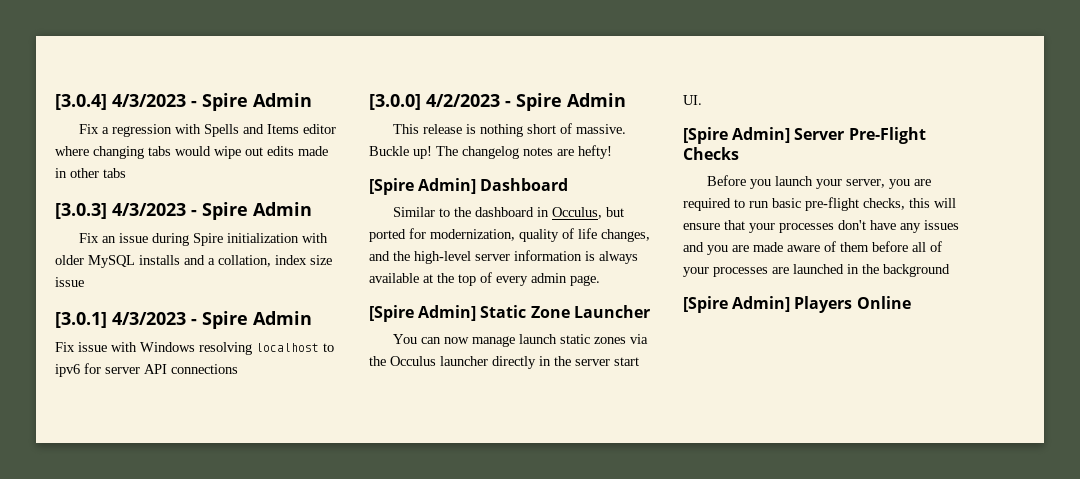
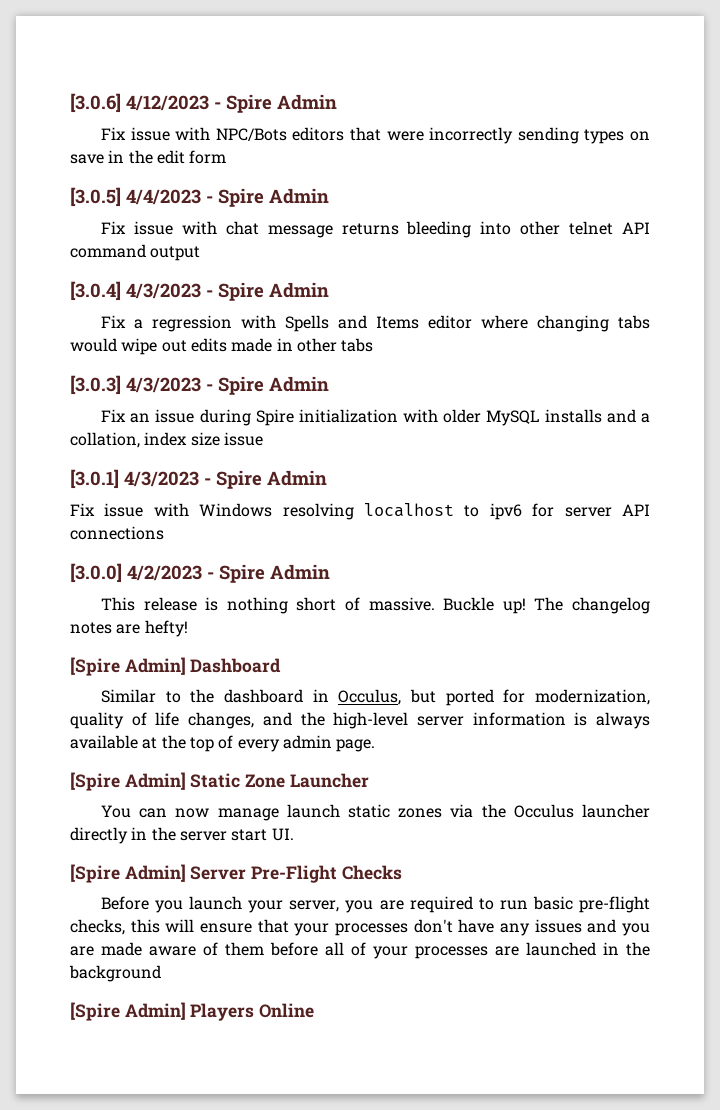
(55, 102) none -> [70,93,337,113] [101,127,651,144] [70,150,227,164] [70,187,329,207] [101,221,650,238] [70,244,201,261] [3.0.6] 4/12/2023 - Spire Admin // Fix issue with NPC/Bots editors that were incorrectly sending types on save in the edit form // [3.0.5] 4/4/2023 - Spire Admin // Fix issue with chat message returns bleeding into other telnet API command output //

